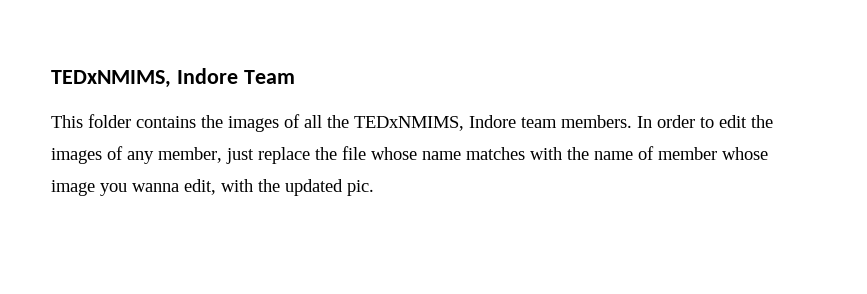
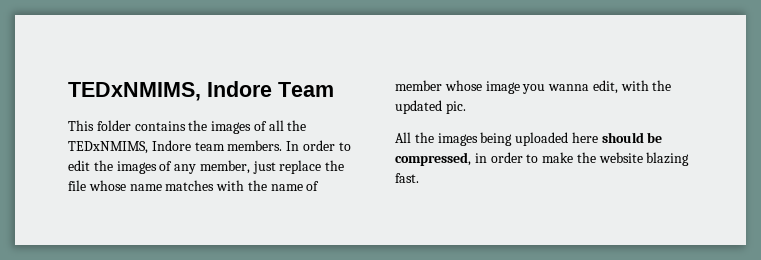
(374, 188) none -> [395,132,663,146] [395,152,690,166] [395,173,419,183] // All the images being uploaded here should be compressed, in order to make the website blazing fast.

